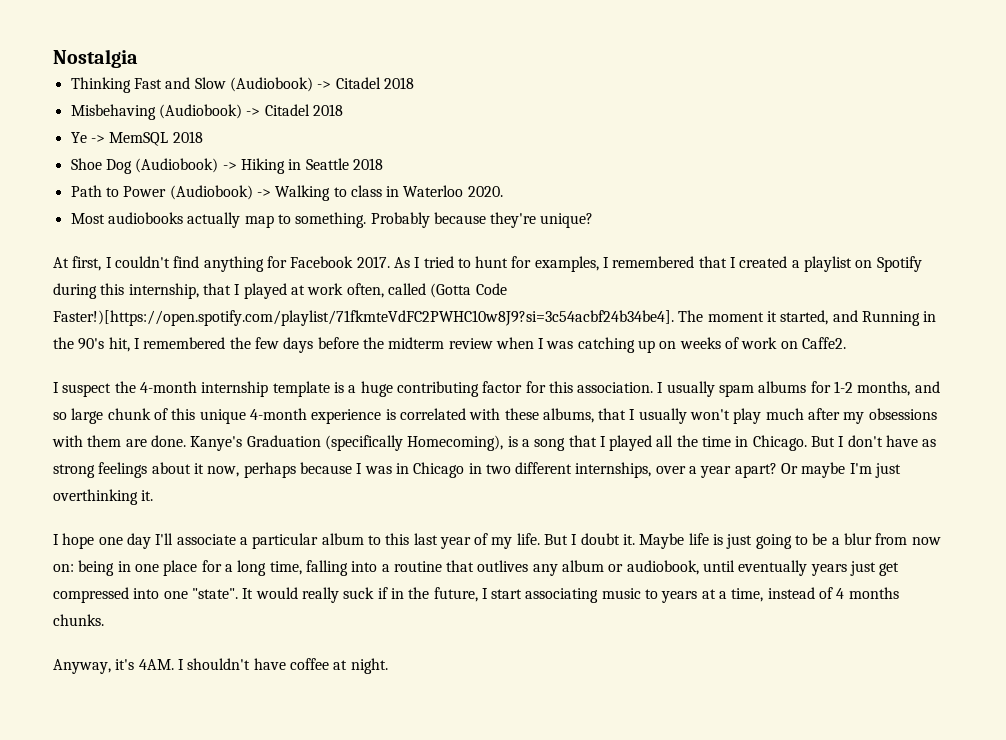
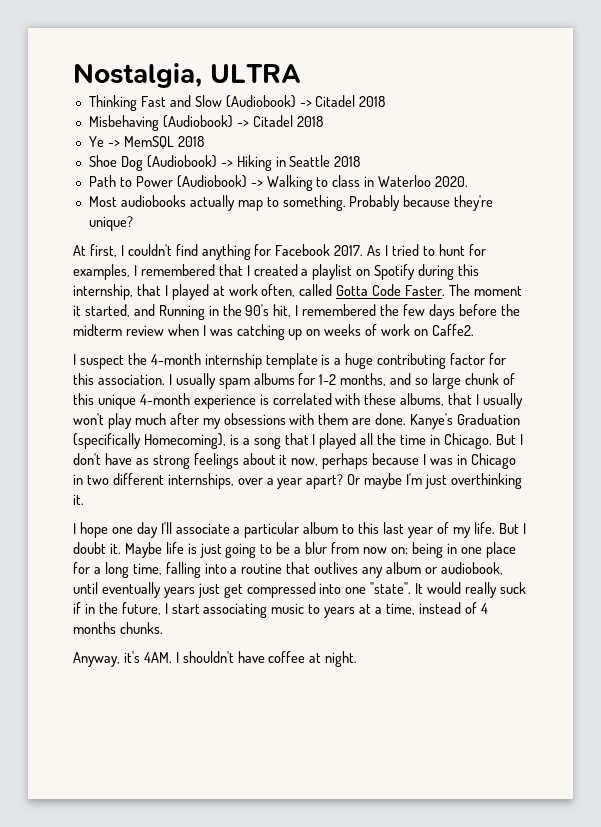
[53,49,138,68] Nostalgia -> [73,63,301,88] Nostalgia, ULTRA
[430,283,507,298] [53,310,674,326] (Gotta Code Faster!)[https://open.spotify.com/playlist/71fkmteVdFC2PWHC10w8J9?si=3c54acbf24b34be4]. -> [336,284,446,296] Gotta Code Faster.

